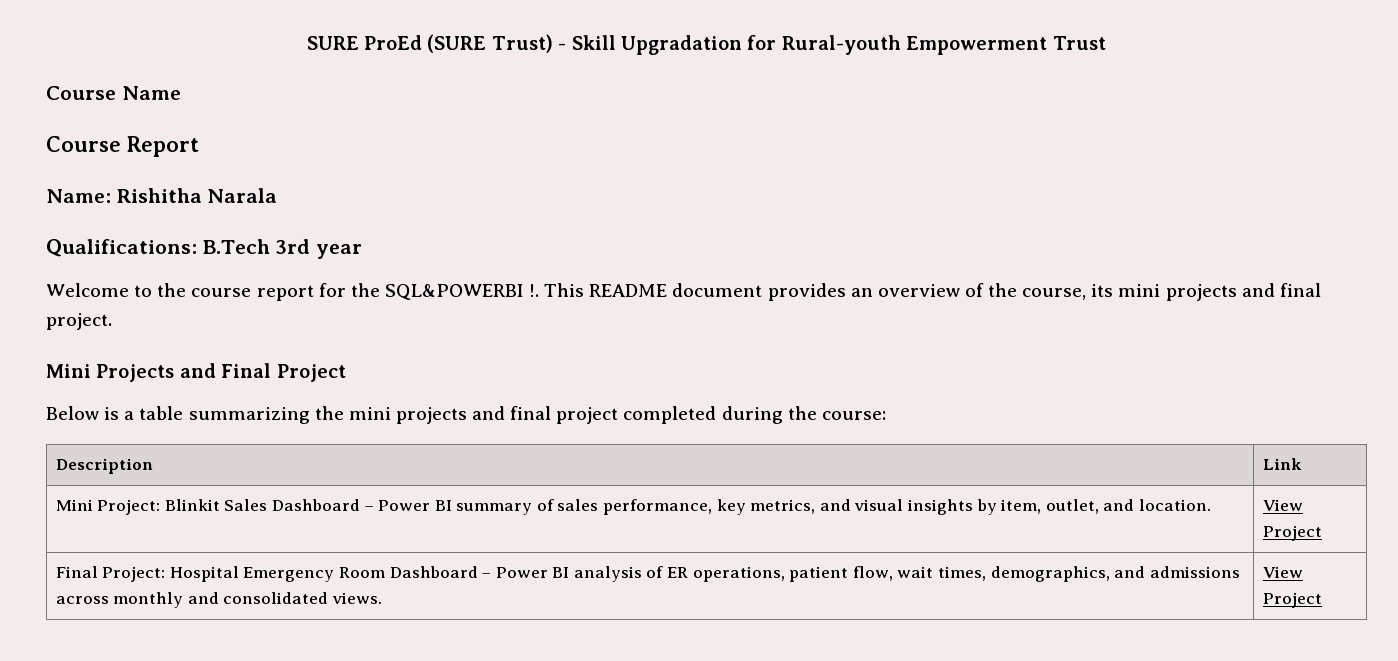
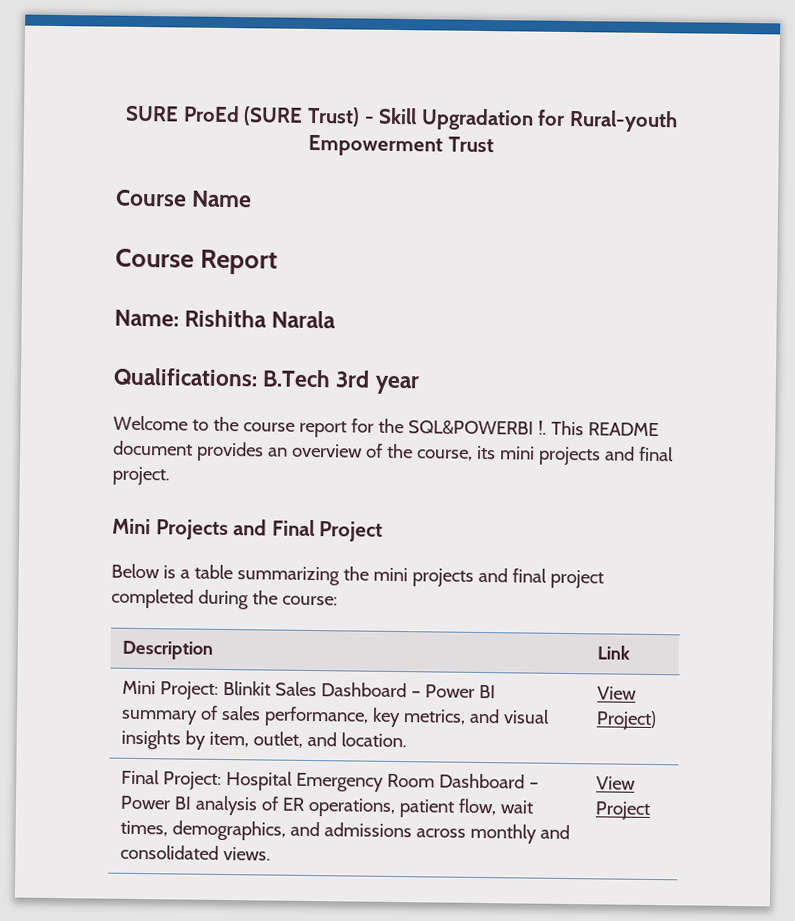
[1262,525,1322,541] Project -> [596,710,658,731] Project)

